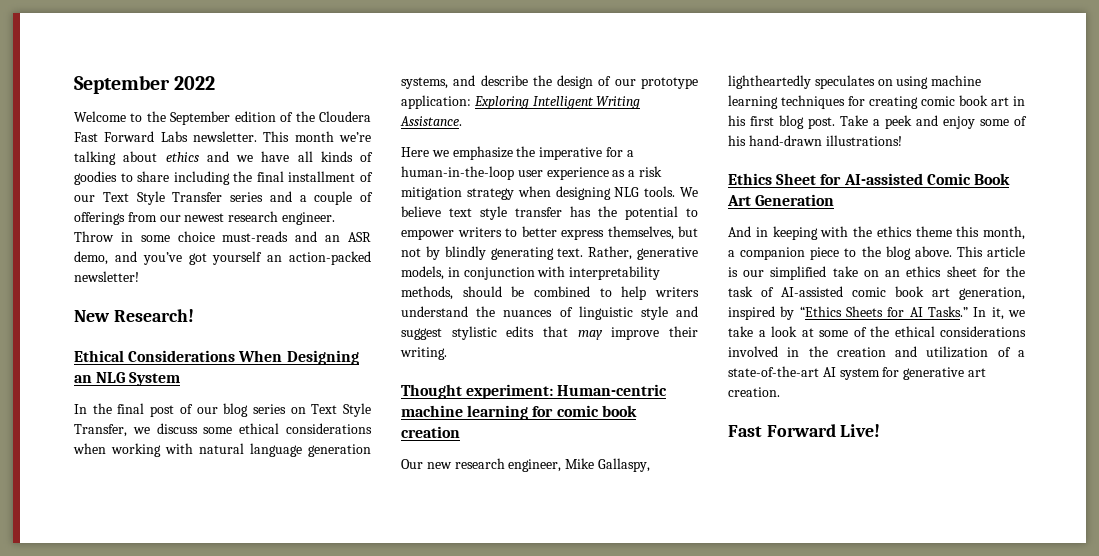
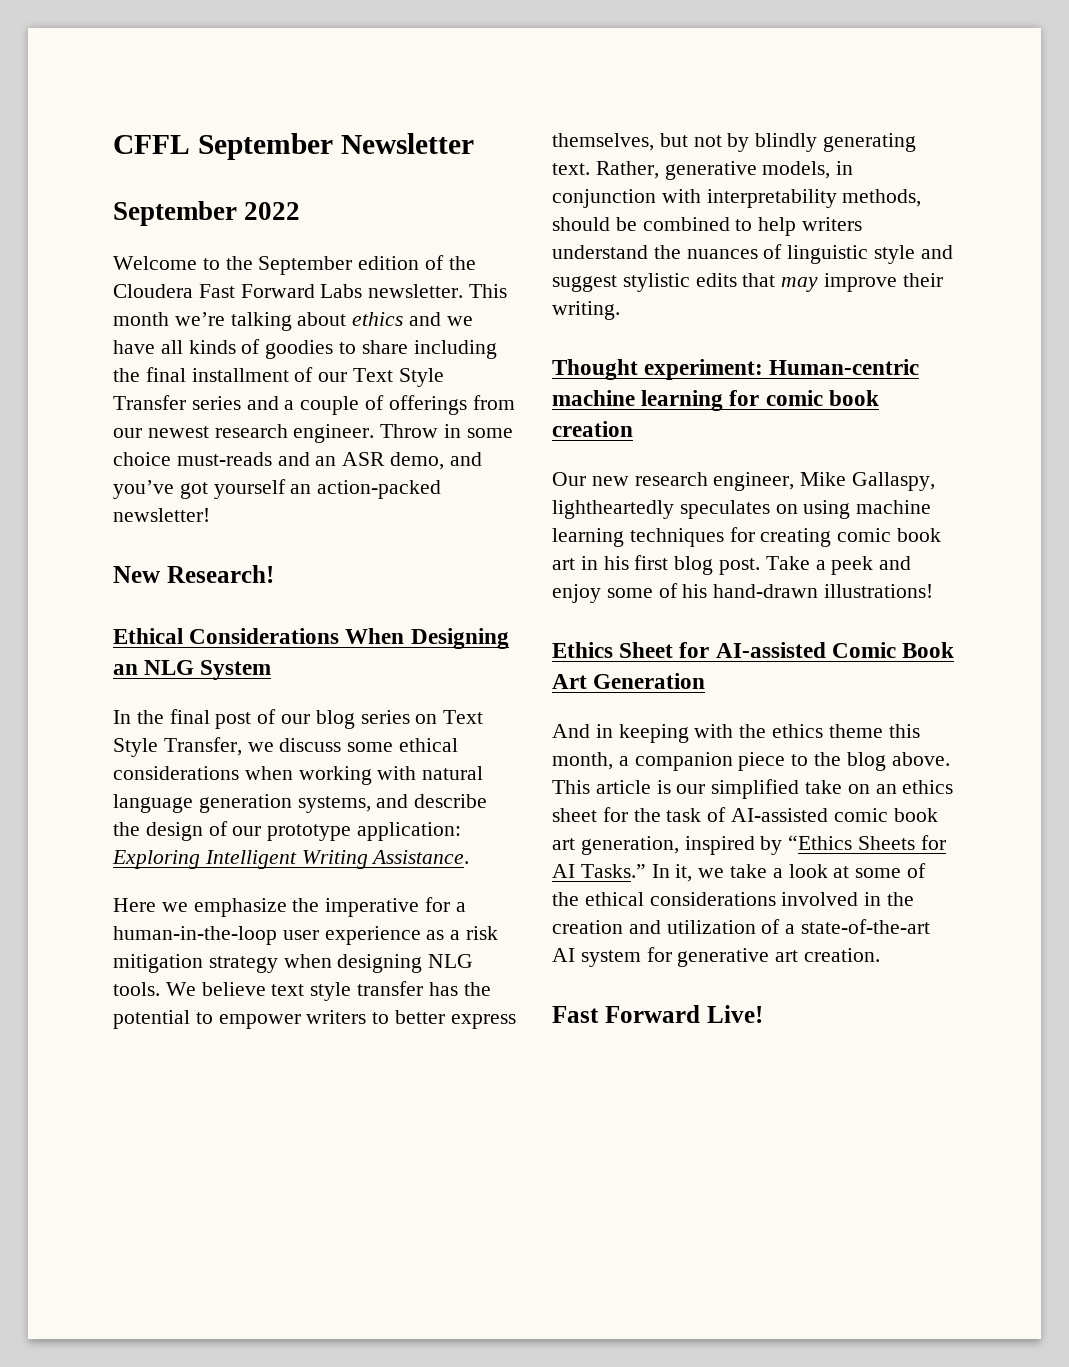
(74, 84) none -> [113,133,474,160] CFFL September Newsletter //

